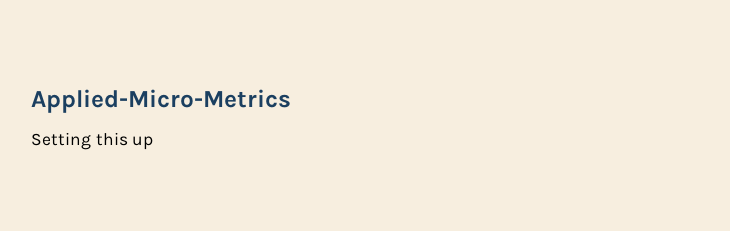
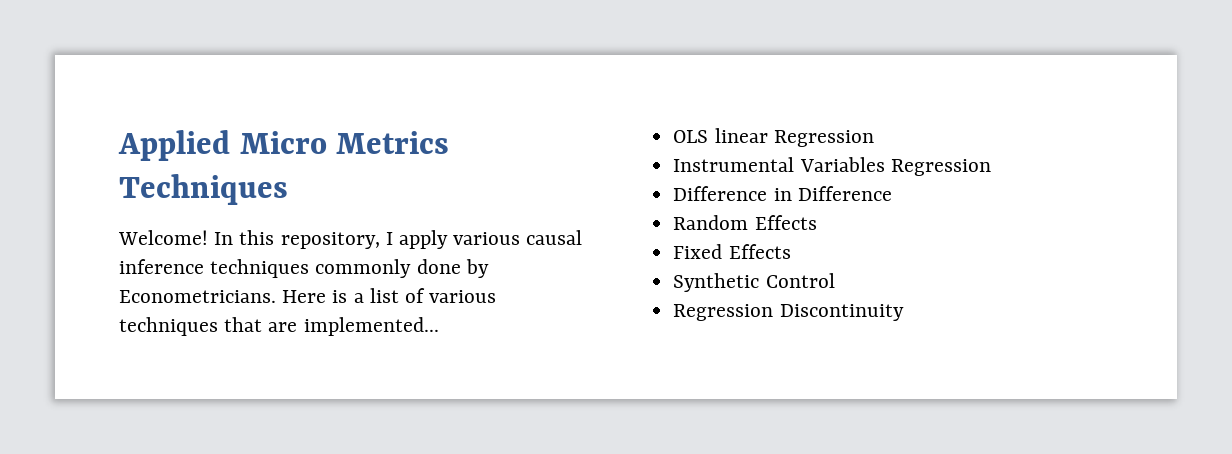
[31,89,291,113] [31,132,154,150] Applied-Micro-Metrics // Setting this up -> [118,130,450,161] [119,174,288,205] [118,230,583,249] [119,259,489,278] [119,288,497,303] [119,317,439,336] [673,128,874,147] [673,157,991,176] [673,186,892,201] [673,215,817,230] [673,244,791,259] [673,273,835,292] [673,304,904,321] Applied Micro Metrics Techniques // Welcome! In this repository, I apply various causal inference techniques commonly done by Econometricians. Here is a list of various techniques that are implemented... // OLS linear Regression // Instrumental Variables Regression // Difference in Difference // Random Effects // Fixed Effects // Synthetic Control // Regression Discontinuity

